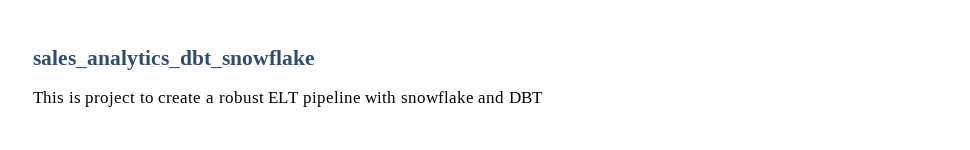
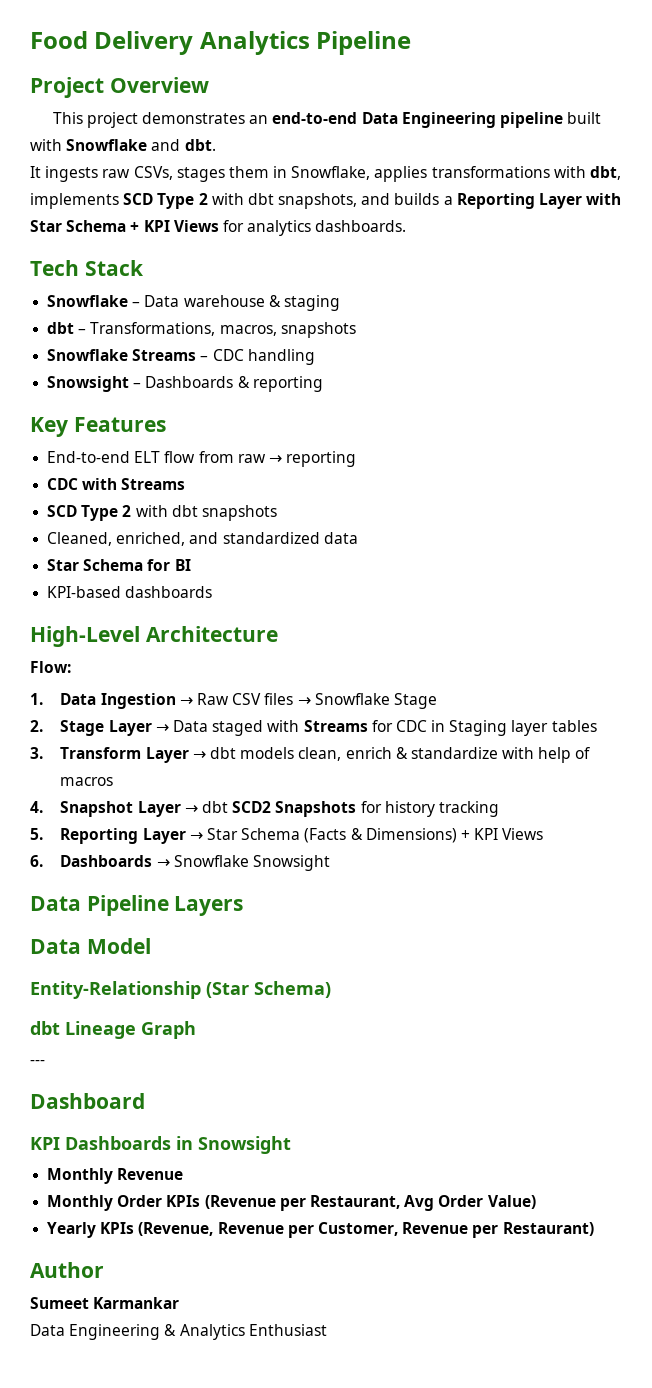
[33,50,315,70] [33,91,544,107] sales_analytics_dbt_snowflake // This is project to create a robust ELT pipeline with snowflake and DBT -> [30,31,412,55] [30,77,209,98] [52,112,602,128] [30,139,216,151] [30,166,622,182] [30,193,622,209] [30,220,407,236] [30,260,144,276] [47,295,340,311] [47,322,356,338] [47,349,315,365] [47,376,323,392] [30,417,166,437] [47,451,357,467] [47,478,186,490] [47,505,277,521] [47,532,358,546] [47,559,191,571] [47,586,213,598] [30,626,278,647] [30,661,71,673] [30,693,437,709] [30,720,597,736] [30,747,591,763] [60,777,114,786] [30,801,499,817] [30,828,544,844] [30,855,330,871] [30,895,244,916] [30,938,151,954] [30,981,331,999] [30,1021,196,1039] [30,1060,45,1065] [30,1093,145,1109] [30,1136,291,1154] [47,1168,184,1184] [47,1195,536,1211] [47,1222,594,1238] [30,1262,104,1278] [30,1297,180,1309] [30,1324,327,1340] Food Delivery Analytics Pipeline // Project Overview // This project demonstrates an end-to-end Data Engineering pipeline built with Snowflake and dbt. // It ingests raw CSVs, stages them in Snowflake, applies transformations with dbt, implements SCD Type 2 with dbt snapshots, and builds a Reporting Layer with Star Schema + KPI Views for analytics dashboards. // Tech Stack // Snowflake – Data warehouse & staging // dbt – Transformations, macros, snapshots // Snowflake Streams – CDC handling // Snowsight – Dashboards & reporting // Key Features // End-to-end ELT flow from raw → reporting // CDC with Streams // SCD Type 2 with dbt snapshots // Cleaned, enriched, and standardized data // Star Schema for BI // KPI-based dashboards // High-Level Architecture // Flow: // 1. Data Ingestion → Raw CSV files → Snowflake Stage // 2. Stage Layer → Data staged with Streams for CDC in Staging layer tables // 3. Transform Layer → dbt models clean, enrich & standardize with help of macros // 4. Snapshot Layer → dbt SCD2 Snapshots for history tracking // 5. Reporting Layer → Star Schema (Facts & Dimensions) + KPI Views // 6. Dashboards → Snowflake Snowsight // Data Pipeline Layers // Data Model // Entity-Relationship (Star Schema) // dbt Lineage Graph // --- // Dashboard // KPI Dashboards in Snowsight // Monthly Revenue // Monthly Order KPIs (Revenue per Restaurant, Avg Order Value) // Yearly KPIs (Revenue, Revenue per Customer, Revenue per Restaurant) // Author // Sumeet Karmankar // Data Engineering & Analytics Enthusiast

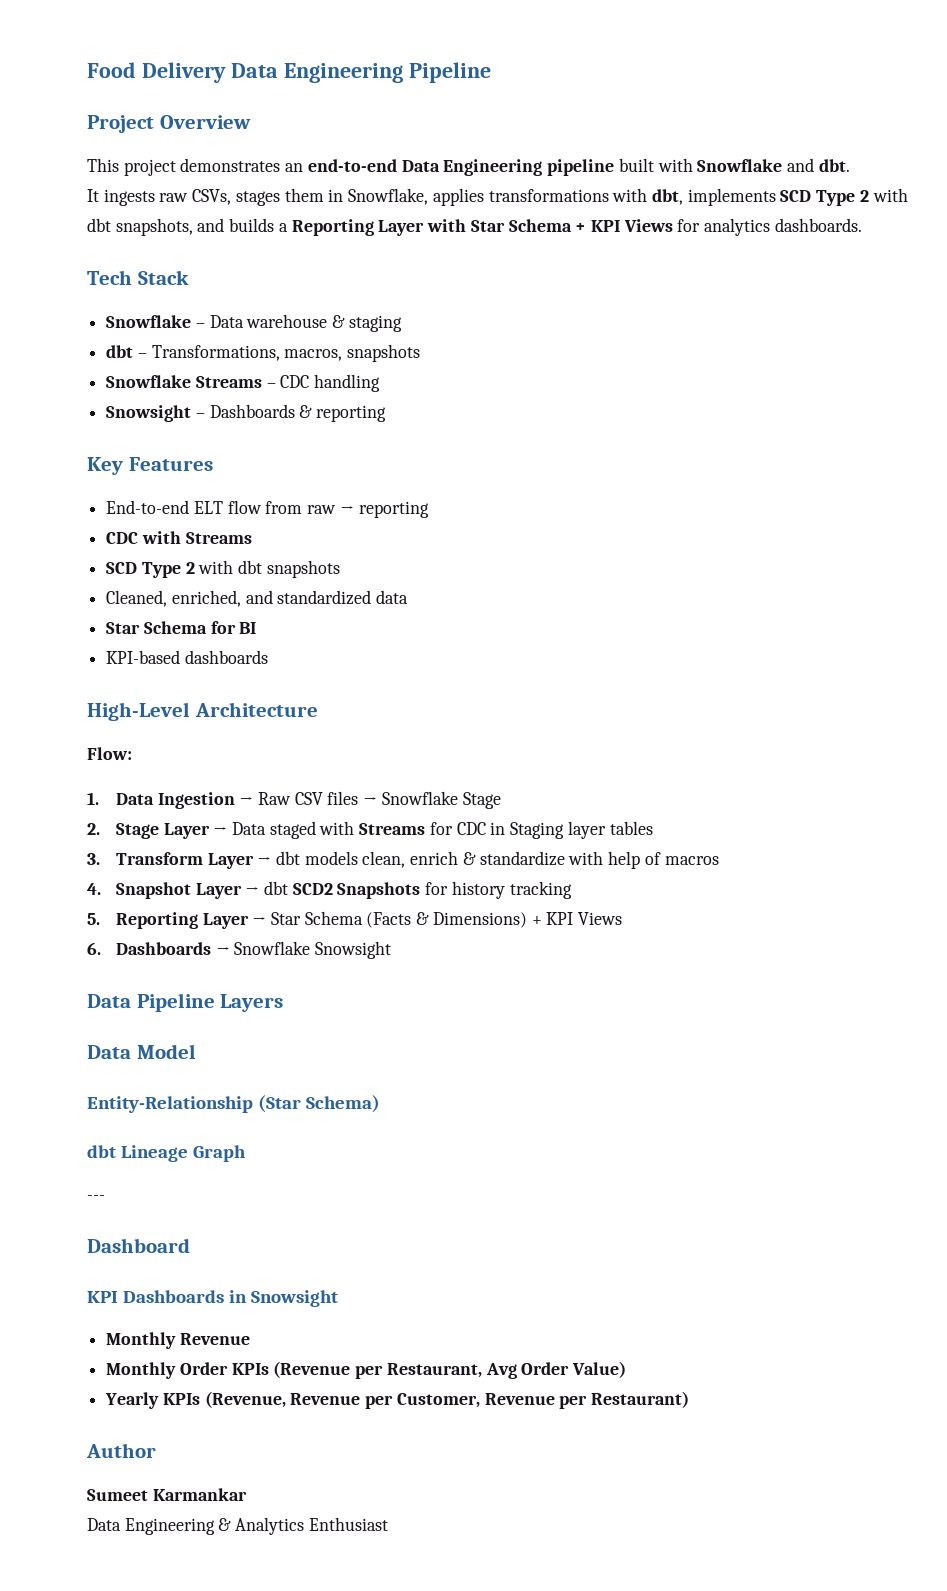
[199,31,310,55] Analytics -> [230,63,403,83] Data Engineering

